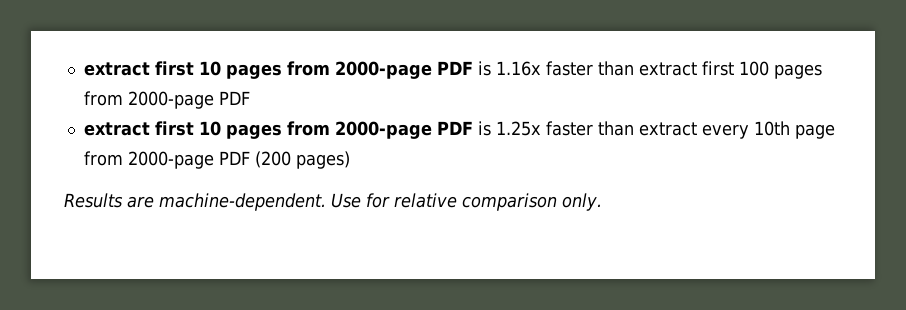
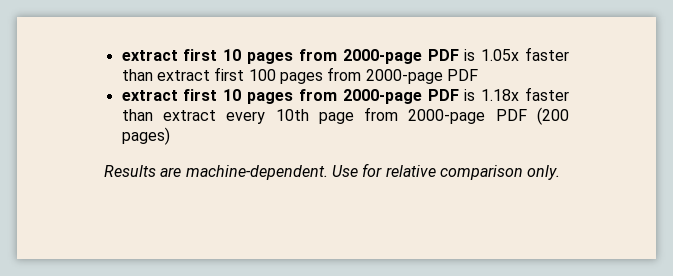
[83,61,541,79] extract first 10 pages from 2000-page PDF is 1.16x -> [121,49,520,64] extract first 10 pages from 2000-page PDF is 1.05x
[495,121,541,136] 1.25x -> [481,89,520,101] 1.18x

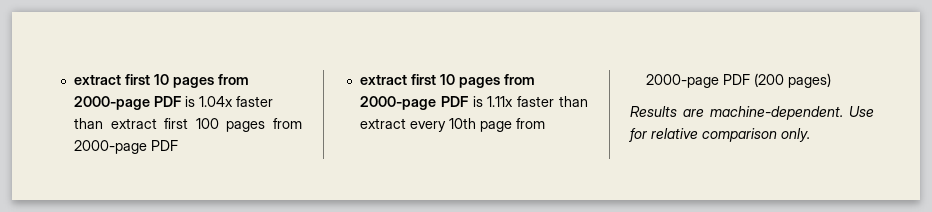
[121,49,520,64] extract first 10 pages from 2000-page PDF is 1.05x -> [73,74,249,88] [73,96,233,110] extract first 10 pages from 2000-page PDF is 1.04x
[481,89,520,101] 1.18x -> [487,96,514,107] 1.11x

